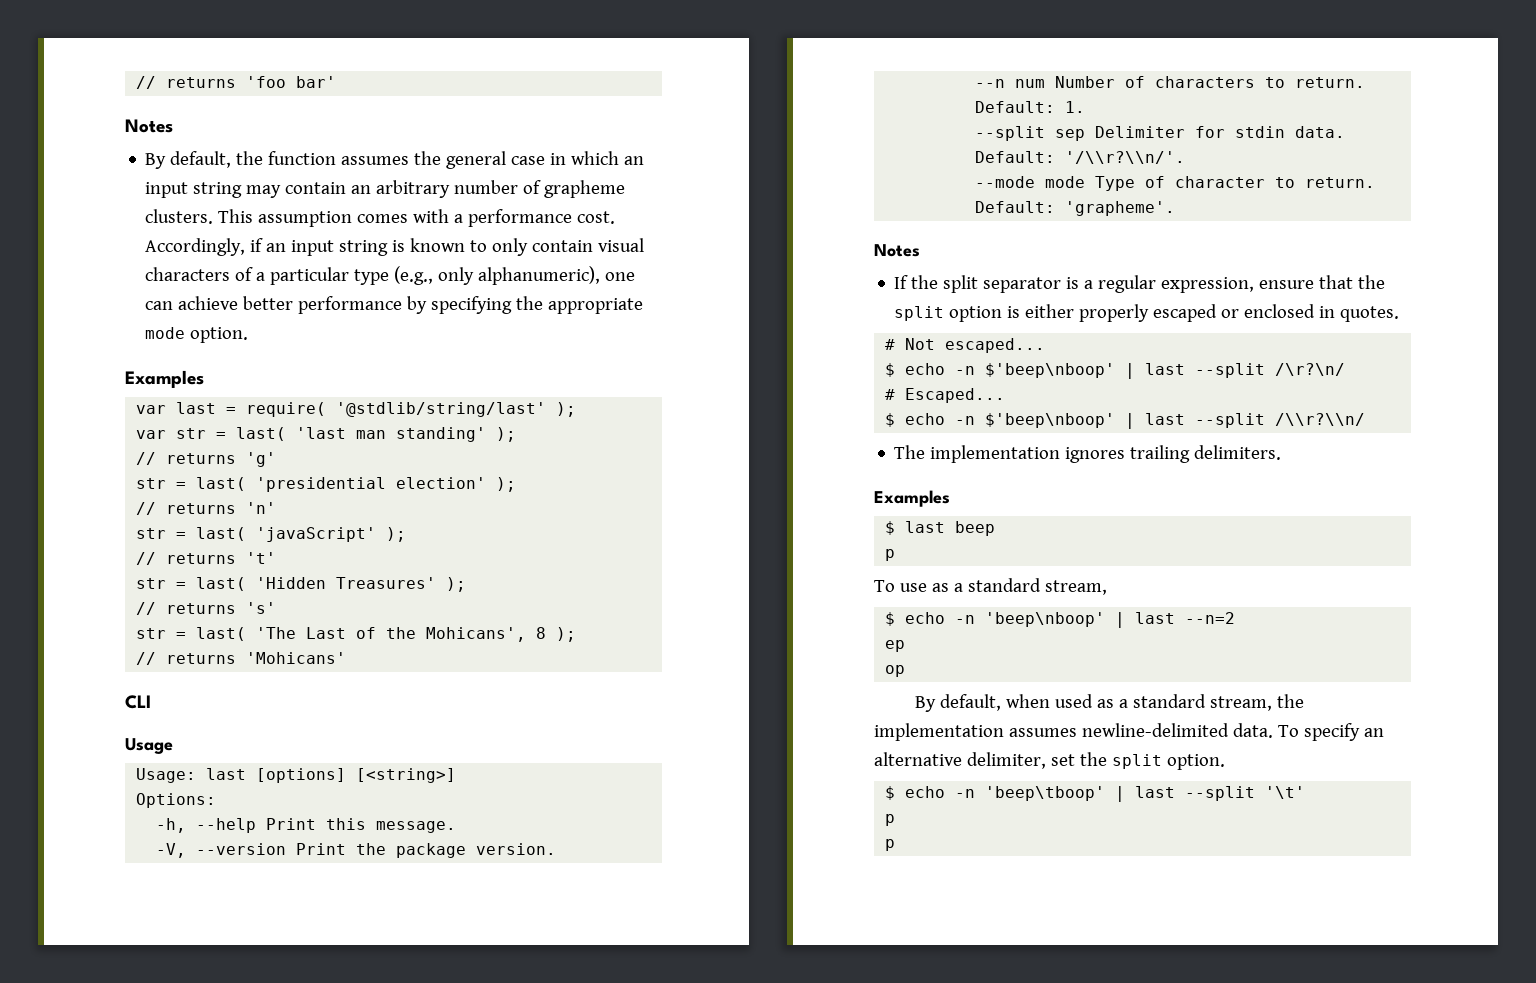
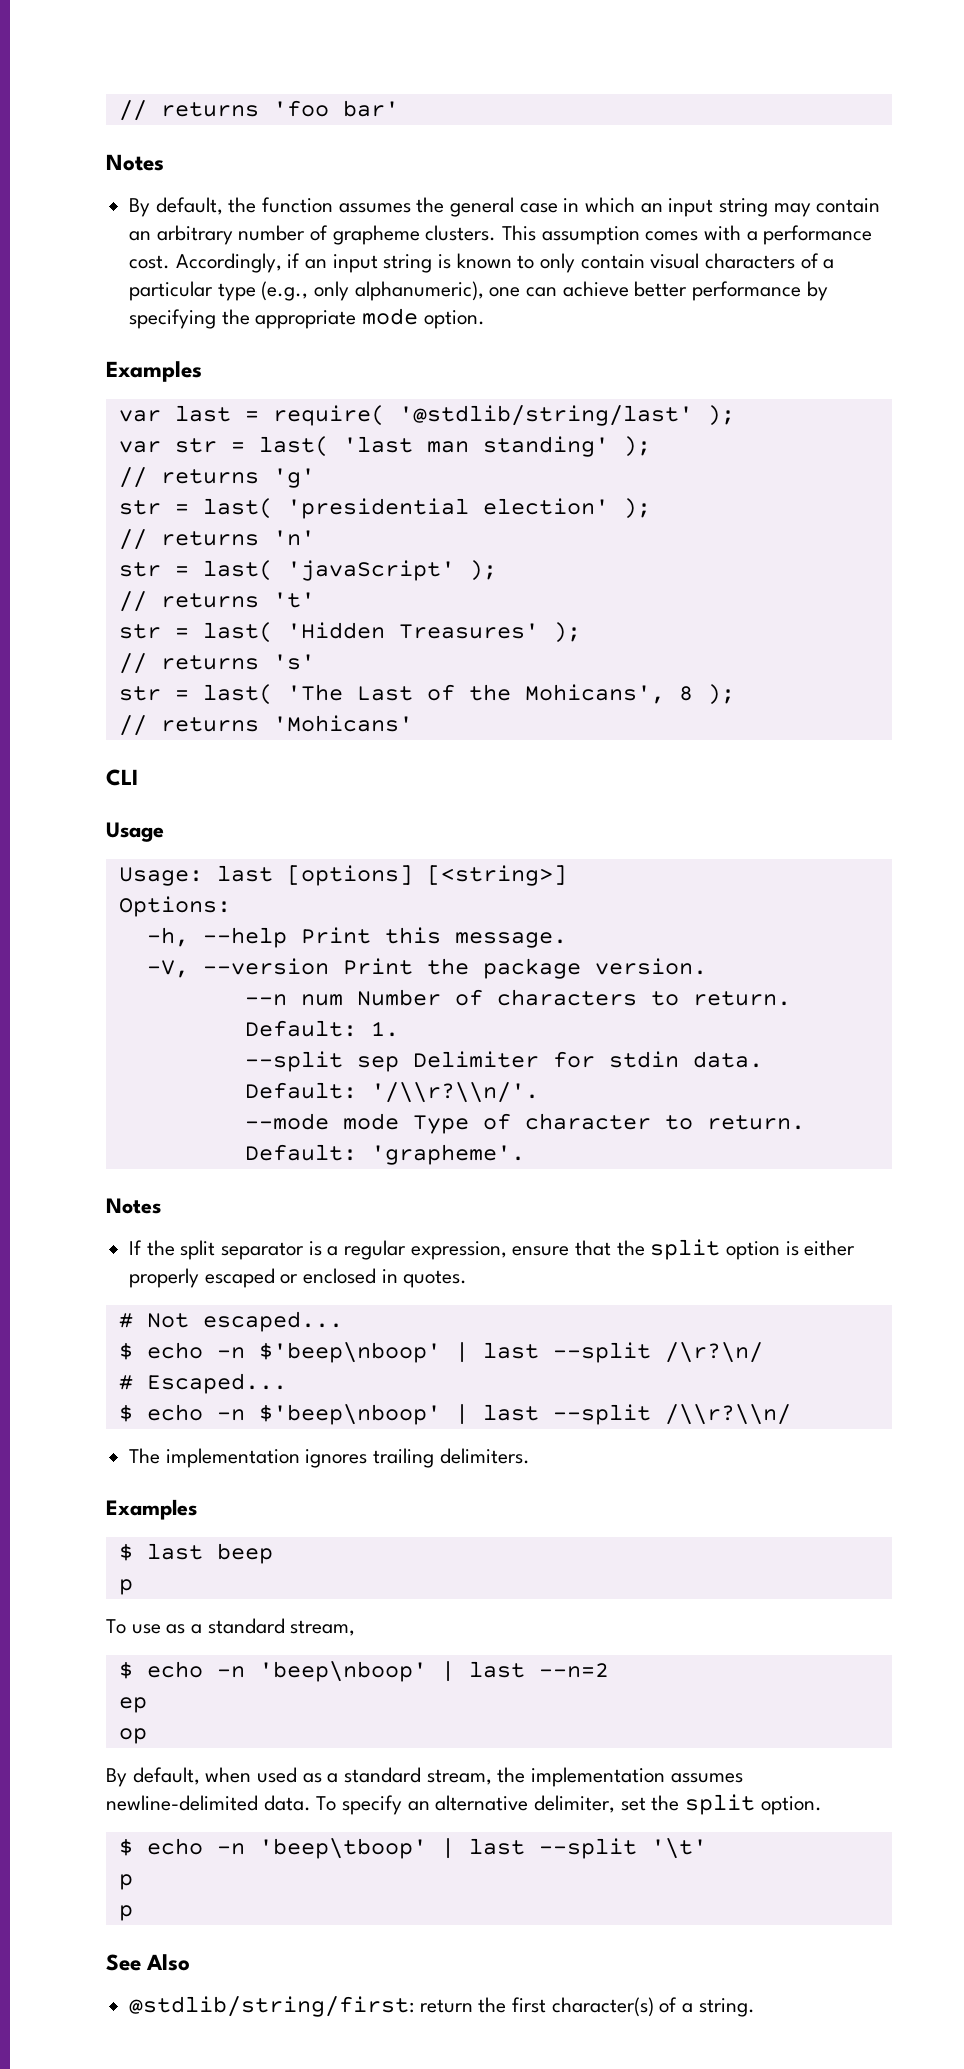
(896, 845) none -> [106,1954,191,1971] [129,1996,755,2017] // See Also // @stdlib/string/first: return the first character(s) of a string.

